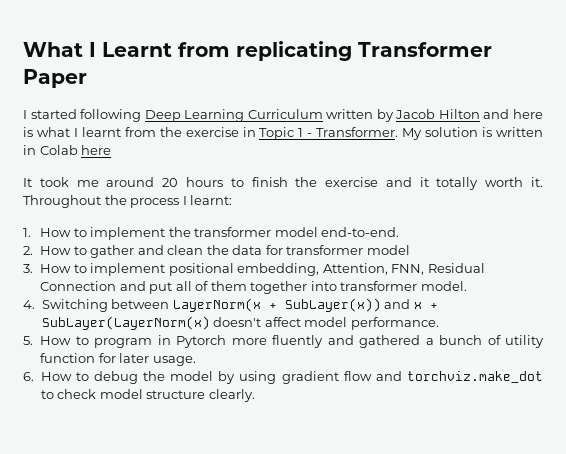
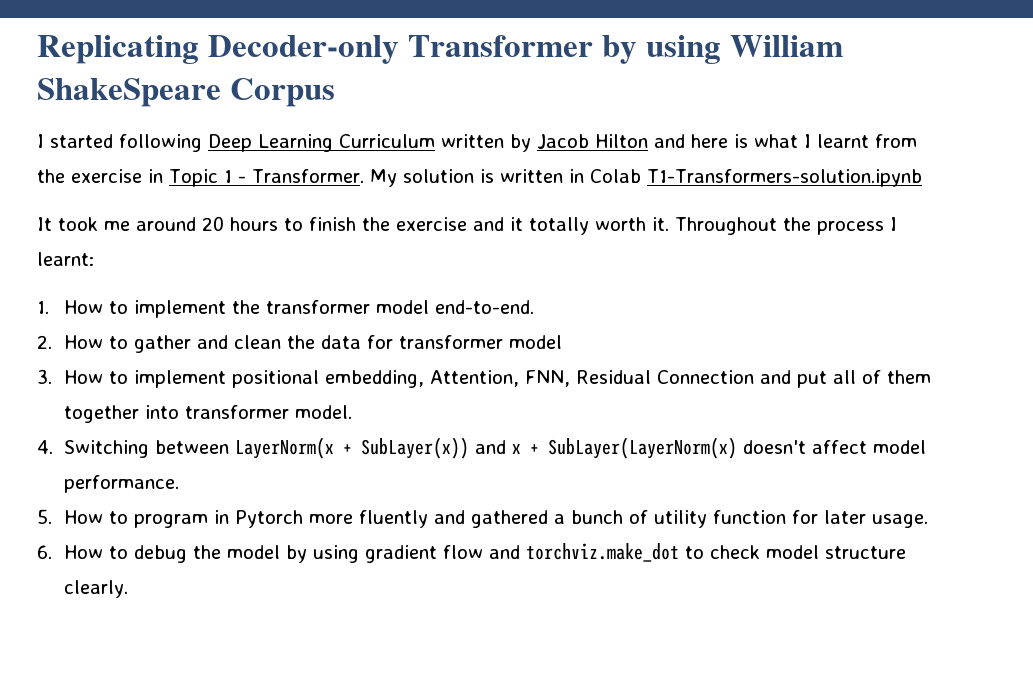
[23,41,492,61] [23,69,87,88] What I Learnt from replicating Transformer Paper -> [37,35,843,64] [37,78,335,107] Replicating Decoder-only Transformer by using William ShakeSpeare Corpus
[81,145,112,155] here -> [646,169,922,187] T1-Transformers-solution.ipynb

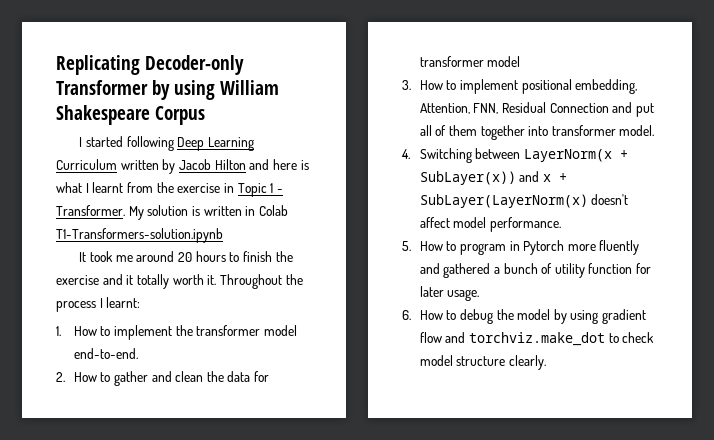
[37,78,221,107] ShakeSpeare -> [56,105,150,125] Shakespeare

